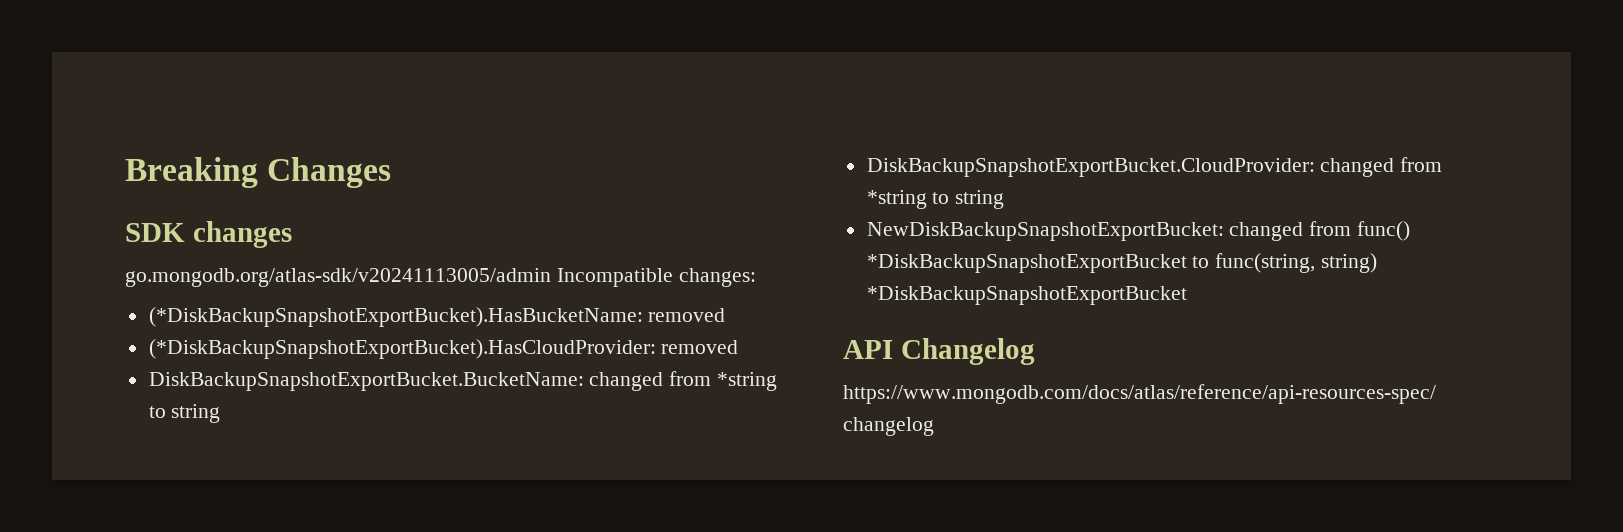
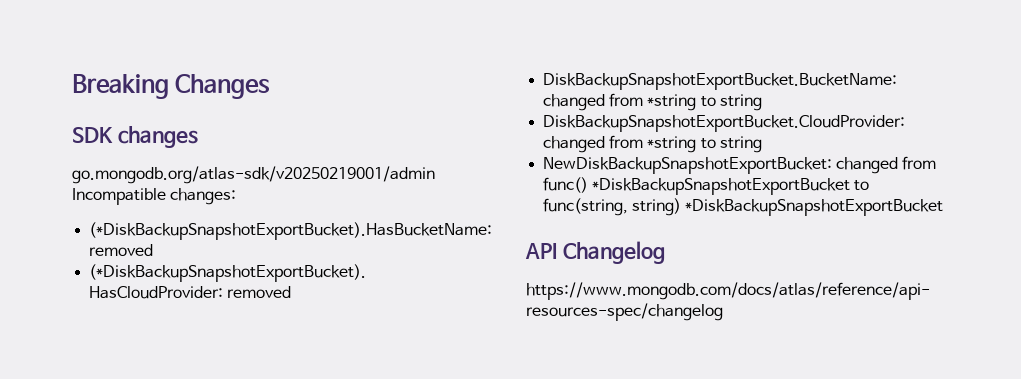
[125,268,551,287] go.mongodb.org/atlas-sdk/v20241113005/admin -> [72,166,435,184] go.mongodb.org/atlas-sdk/v20250219001/admin

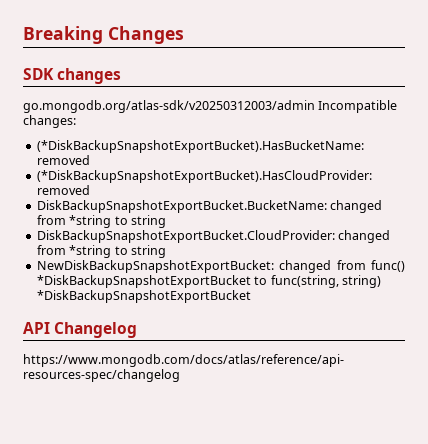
[72,166,435,184] go.mongodb.org/atlas-sdk/v20250219001/admin -> [23,100,315,113] go.mongodb.org/atlas-sdk/v20250312003/admin

